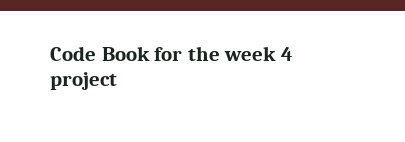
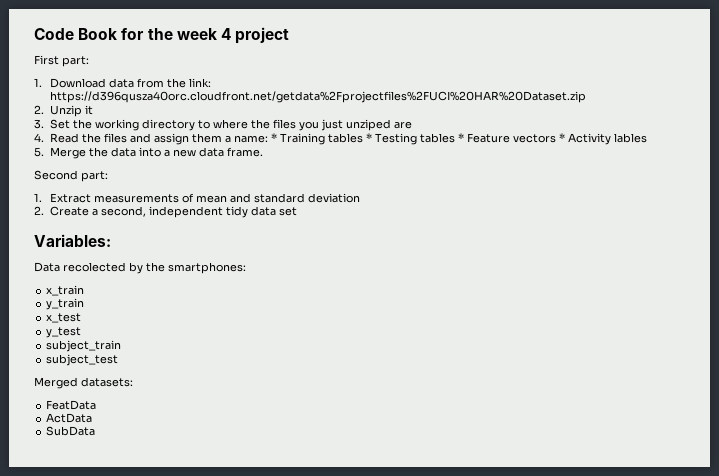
(117, 81) none -> [34,55,89,67] [34,78,212,88] [50,91,587,103] [34,105,94,117] [34,119,413,131] [34,133,648,145] [34,147,264,159] [34,170,108,182] [34,193,361,203] [34,206,298,218] [34,234,111,247] [34,262,246,274] [46,285,85,296] [46,298,85,310] [46,313,82,323] [46,327,82,338] [46,340,122,352] [46,354,119,366] [34,377,133,389] [46,400,97,410] [46,413,93,423] [46,426,96,436] // First part: // 1. Download data from the link: https://d396qusza40orc.cloudfront.net/getdata%2Fprojectfiles%2FUCI%20HAR%20Dataset.zip // 2. Unzip it // 3. Set the working directory to where the files you just unziped are // 4. Read the files and assign them a name: * Training tables * Testing tables * Feature vectors * Activity lables // 5. Merge the data into a new data frame. // Second part: // 1. Extract measurements of mean and standard deviation // 2. Create a second, independent tidy data set // Variables: // Data recolected by the smartphones: // x_train // y_train // x_test // y_test // subject_train // subject_test // Merged datasets: // FeatData // ActData // SubData

